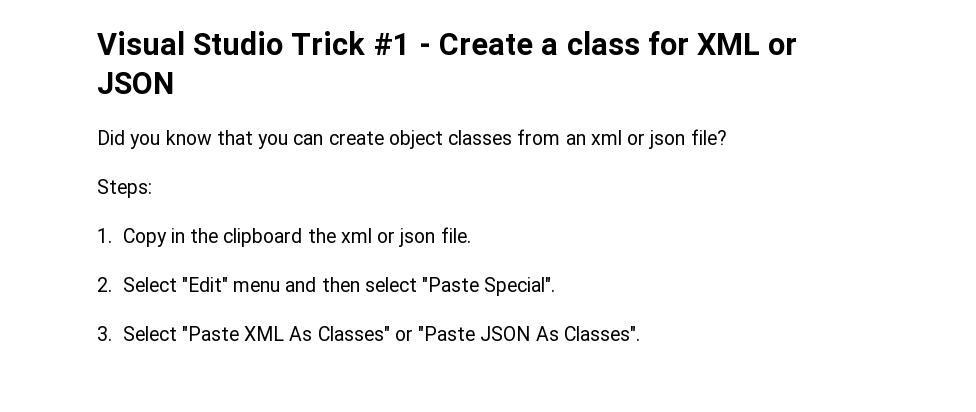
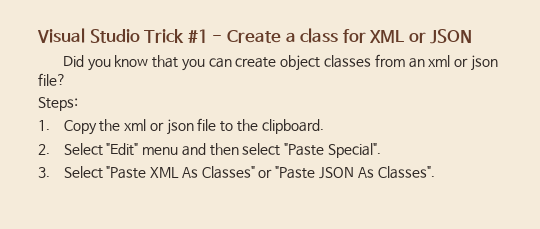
[170,228,303,247] in the clipboard -> (97, 127) none
[440,227,471,243] file. -> [197,118,324,134] file to the clipboard.

